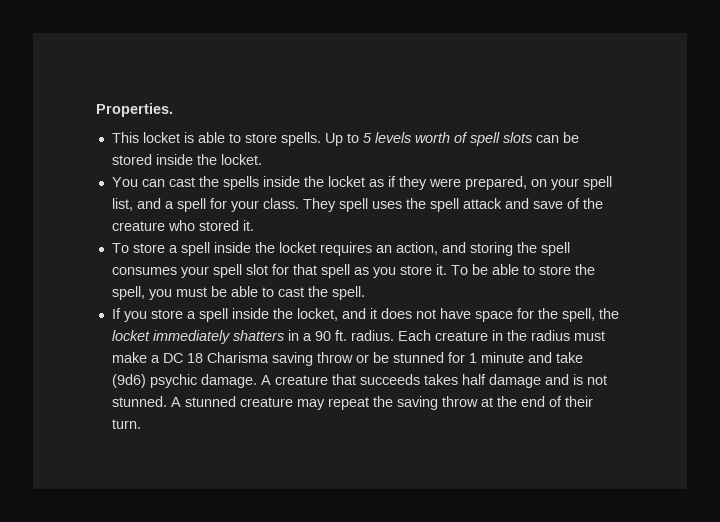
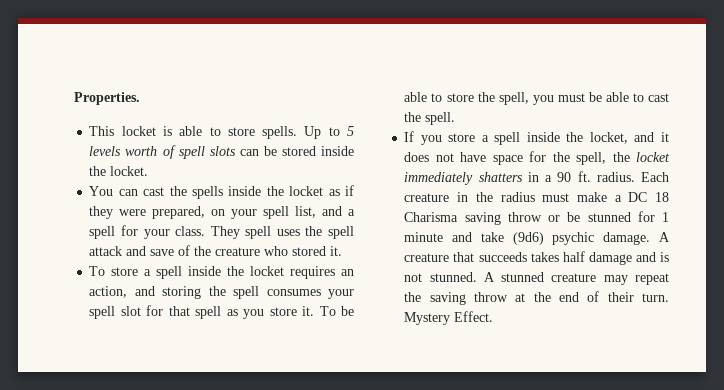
(141, 424) none -> [404,311,494,325] Mystery Effect.

